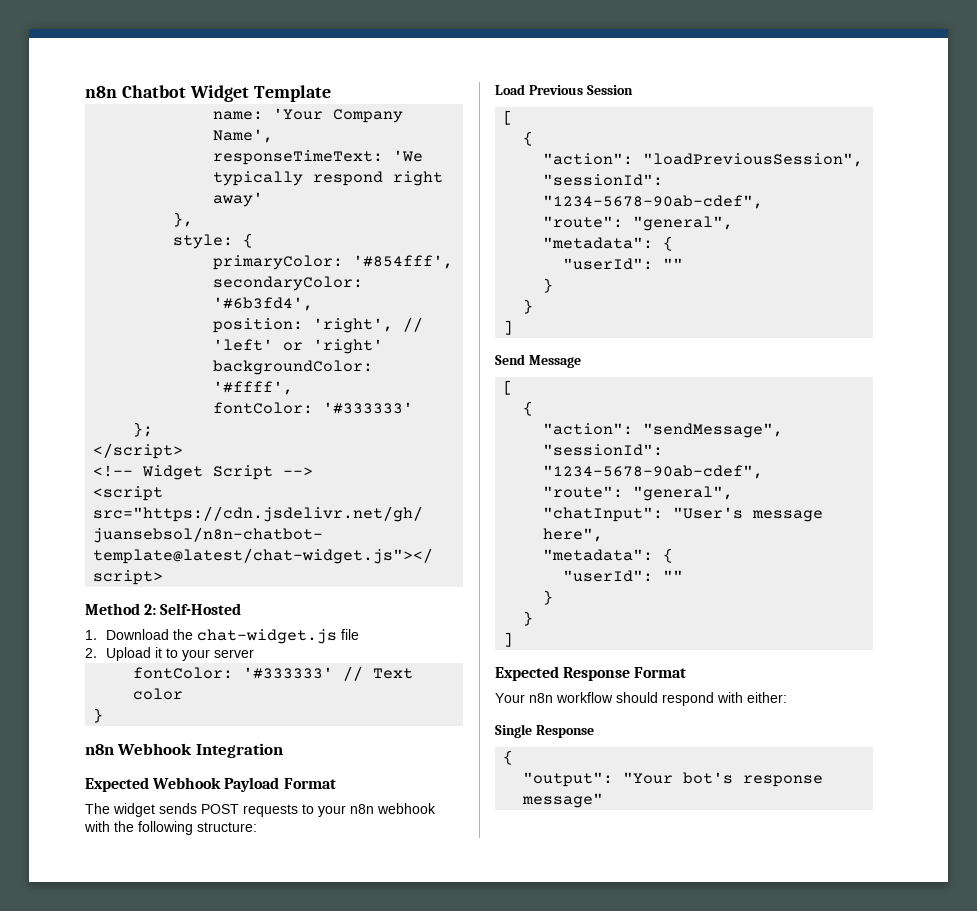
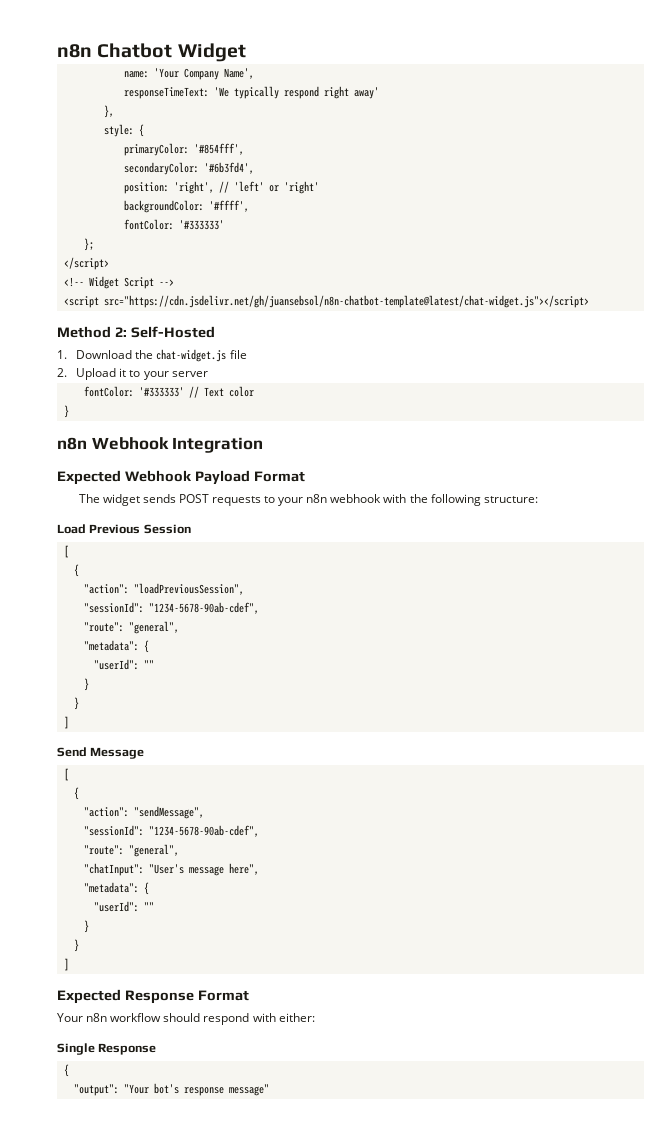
[253,85,331,102] Template -> (246, 52) none

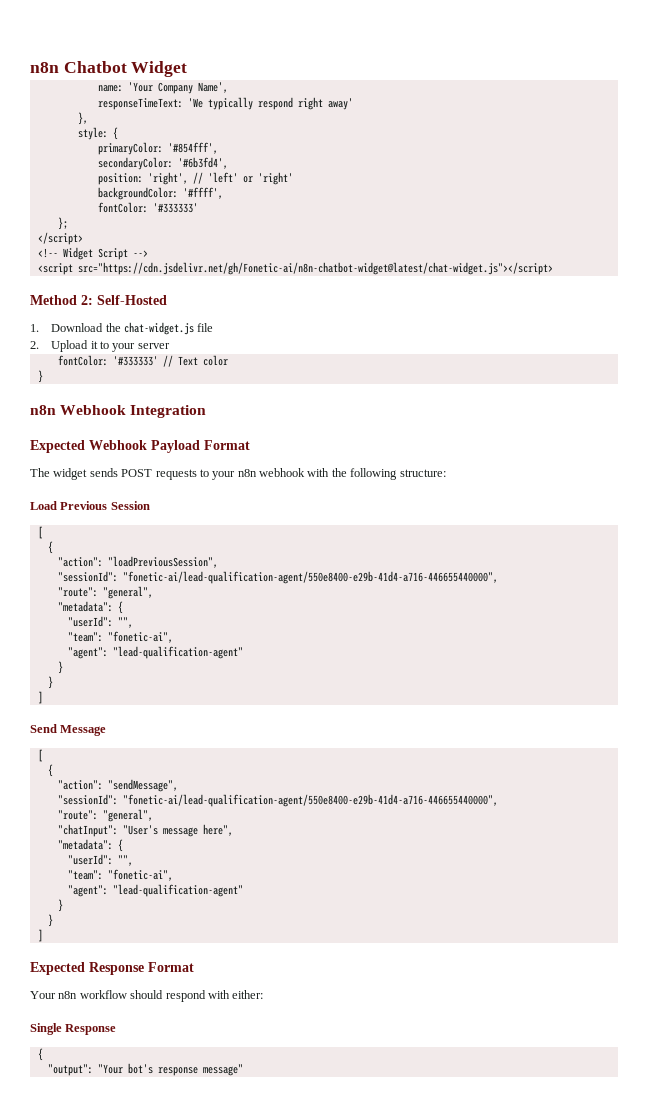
[103,295,589,308] src="https://cdn.jsdelivr.net/gh/juansebsol/n8n-chatbot-template@latest/chat-widget.js"></script> -> [77,262,553,275] src="https://cdn.jsdelivr.net/gh/Fonetic-ai/n8n-chatbot-widget@latest/chat-widget.js"></script>
[148,602,259,614] "1234-5678-90ab-cdef", -> [122,571,498,584] "fonetic-ai/lead-qualification-agent/550e8400-e29b-41d4-a716-446655440000",
[143,660,154,669] "" -> [117,617,133,628] [67,631,173,643] [67,646,243,659] "", // "team": "fonetic-ai", // "agent": "lead-qualification-agent"
[148,825,259,837] "1234-5678-90ab-cdef", -> [122,794,498,807] "fonetic-ai/lead-qualification-agent/550e8400-e29b-41d4-a716-446655440000",
[143,902,154,911] "" -> [117,855,133,866] [67,869,173,881] [67,884,243,897] "", // "team": "fonetic-ai", // "agent": "lead-qualification-agent"

